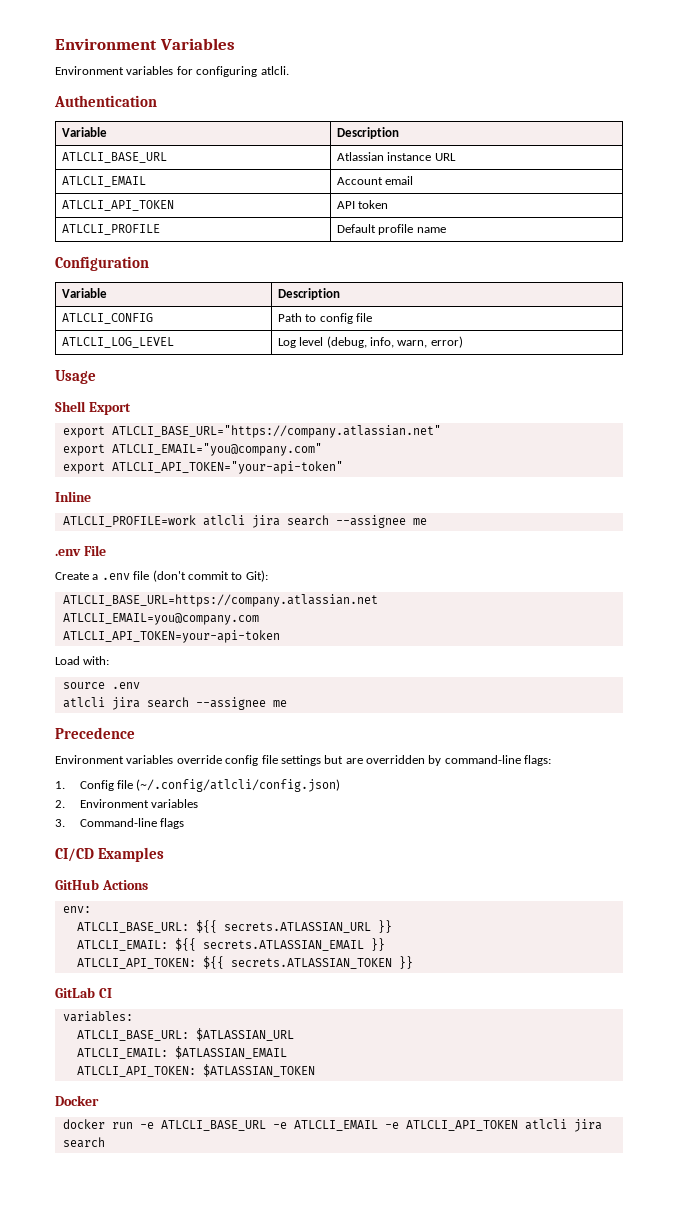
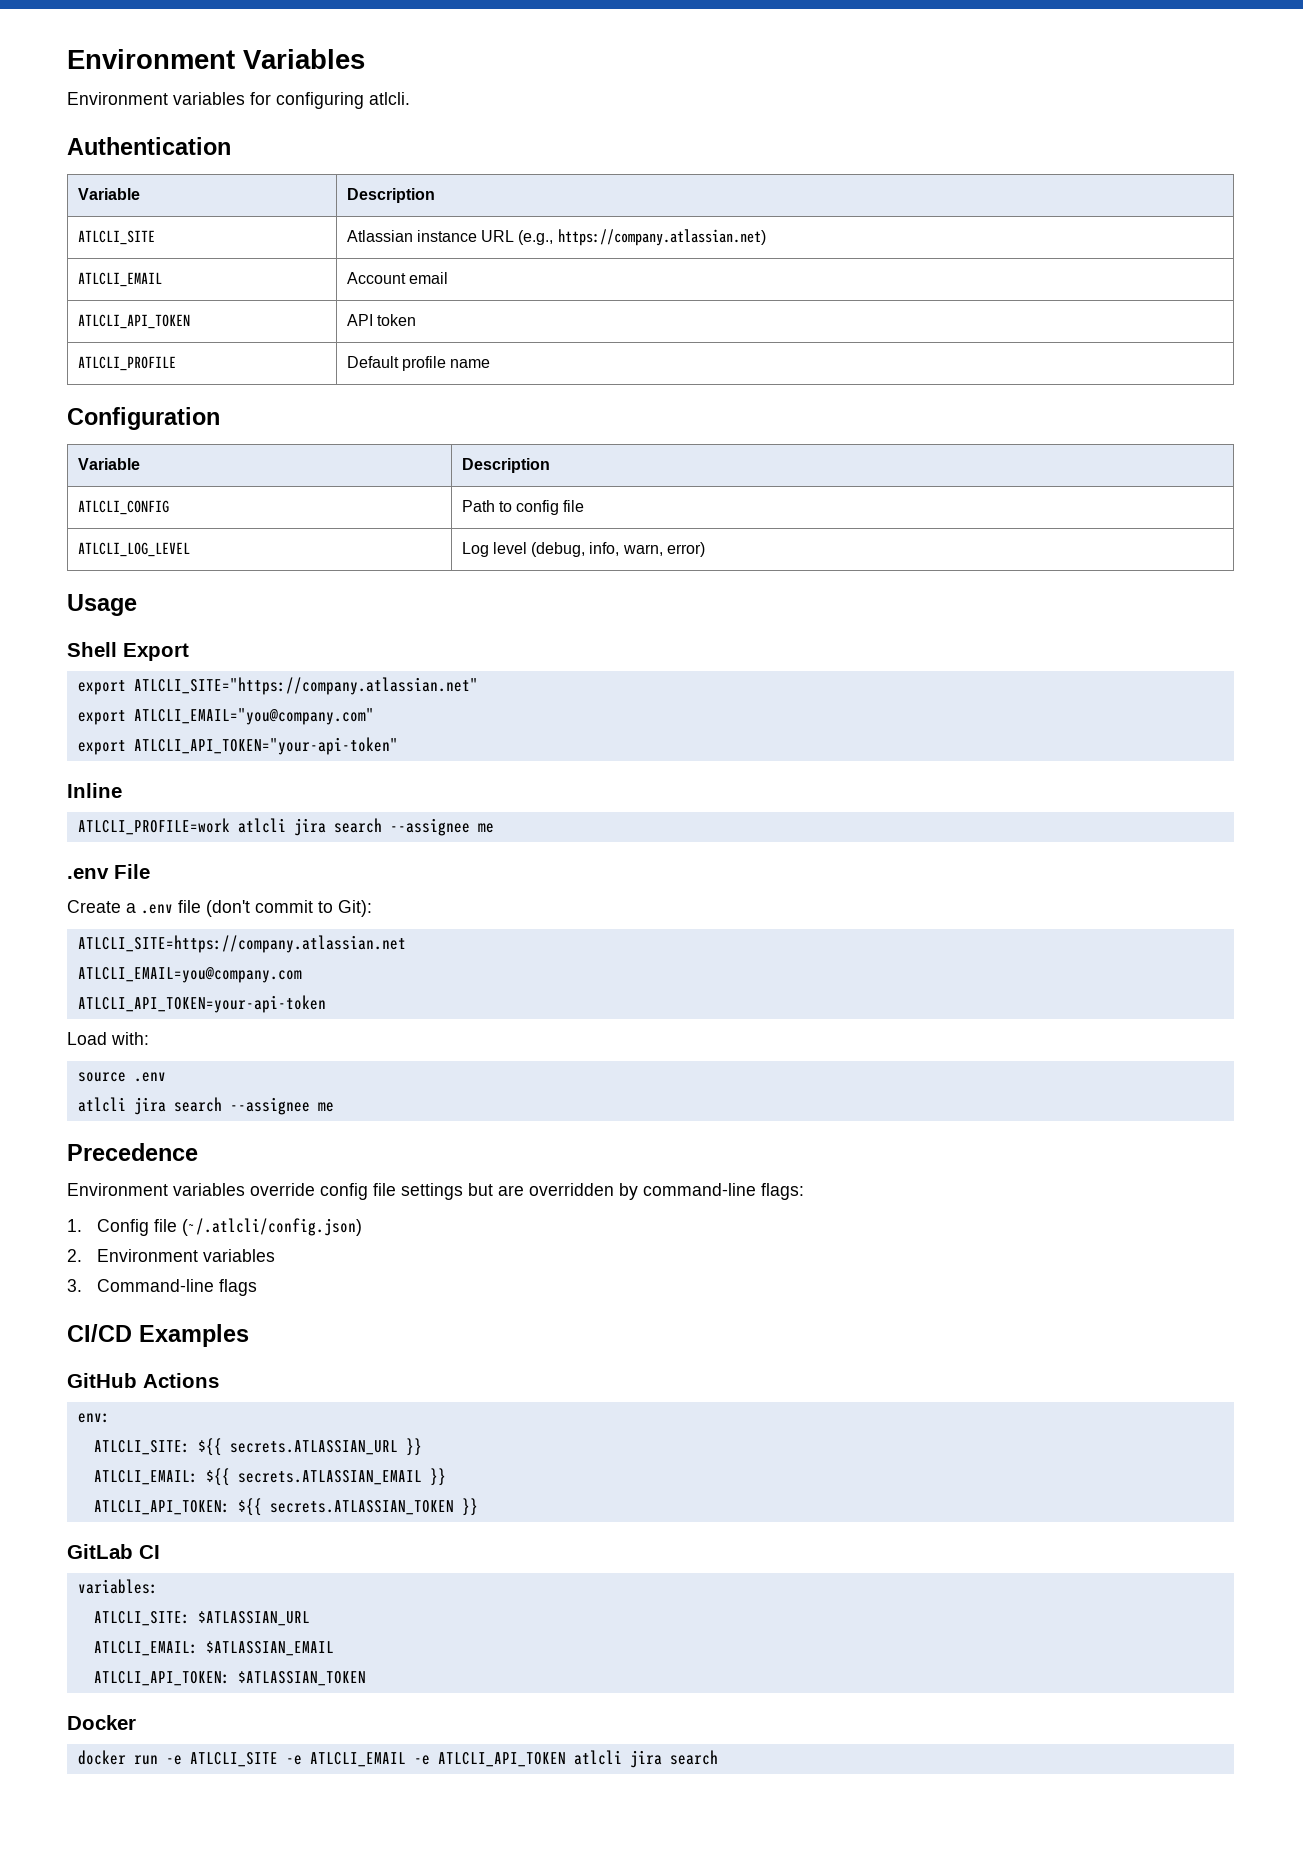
[61,152,167,163] ATLCLI_BASE_URL -> [77,230,155,245] ATLCLI_SITE
(456, 157) none -> [518,229,766,246] (e.g., https://company.atlassian.net)
[111,425,441,438] ATLCLI_BASE_URL="https://company.atlassian.net" -> [133,677,478,695] ATLCLI_SITE="https://company.atlassian.net"
[62,594,378,607] ATLCLI_BASE_URL=https://company.atlassian.net -> [77,935,406,953] ATLCLI_SITE=https://company.atlassian.net
[136,779,341,792] (~/.config/atlcli/config.json) -> [181,1218,362,1236] (~/.atlcli/config.json)
[76,922,189,933] ATLCLI_BASE_URL: -> [93,1440,190,1455] ATLCLI_SITE:
[76,1030,189,1041] ATLCLI_BASE_URL: -> [93,1611,190,1626] ATLCLI_SITE:
[160,1120,266,1131] ATLCLI_BASE_URL -> [189,1752,278,1767] ATLCLI_SITE

